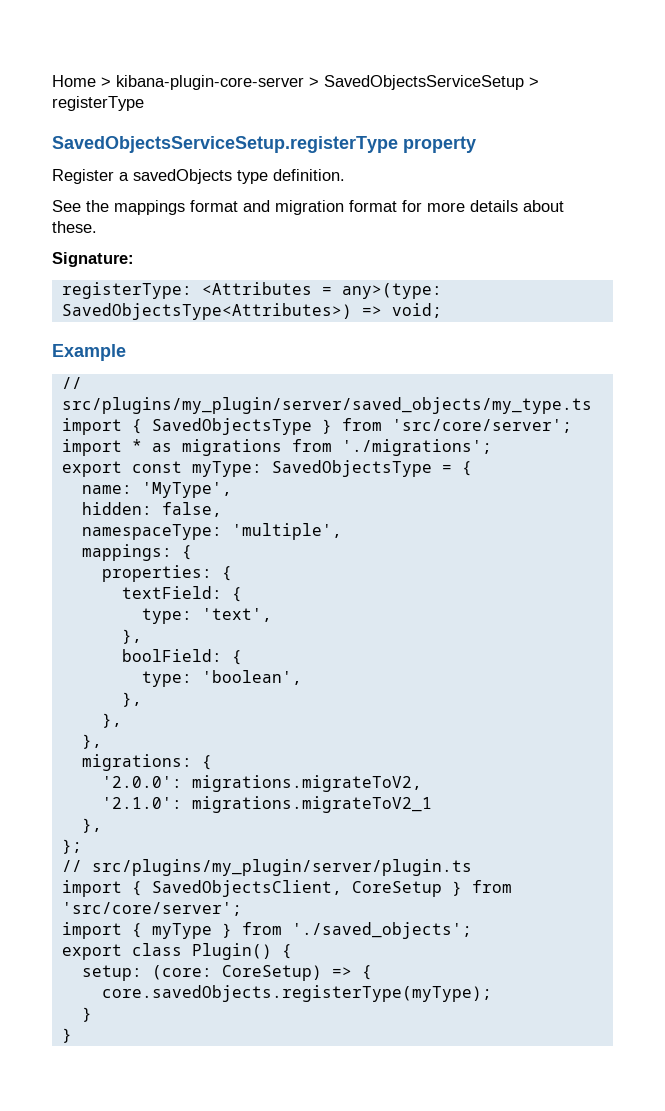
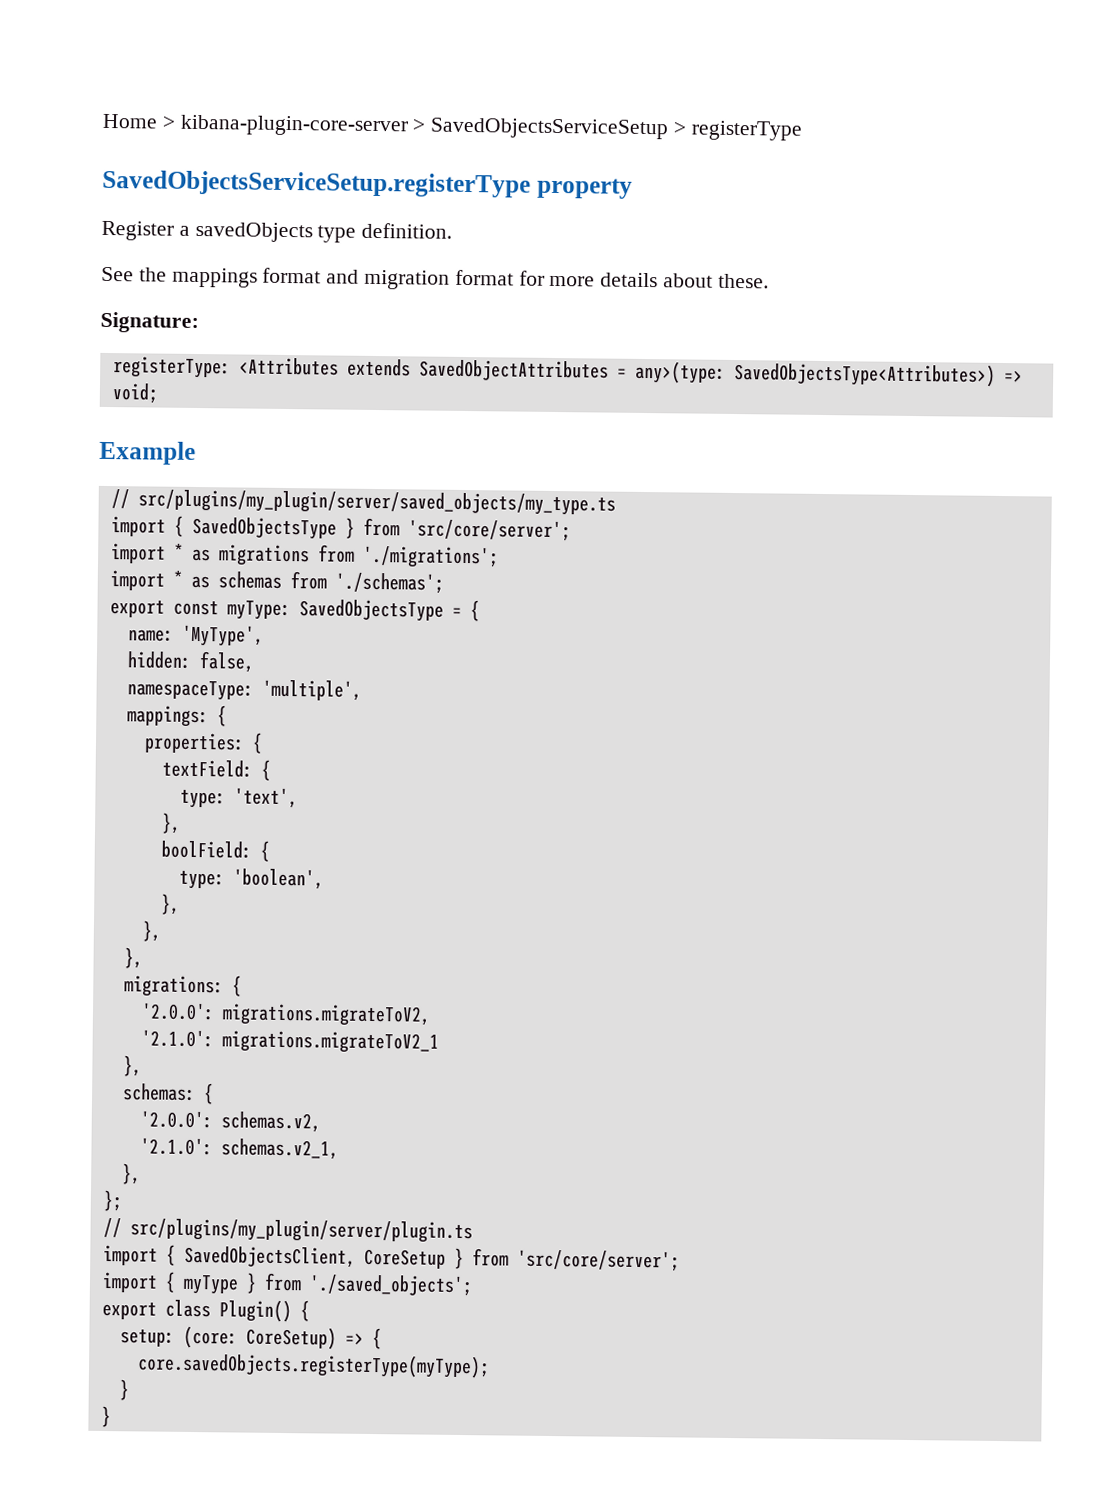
(312, 288) none -> [346,358,609,382] extends SavedObjectAttributes
(492, 447) none -> [109,570,444,594] // import * as schemas from './schemas';
(102, 825) none -> [122,1083,214,1105] [139,1110,321,1133] [139,1137,339,1160] [121,1163,141,1185] // schemas: { // '2.0.0': schemas.v2, // '2.1.0': schemas.v2_1, // },

